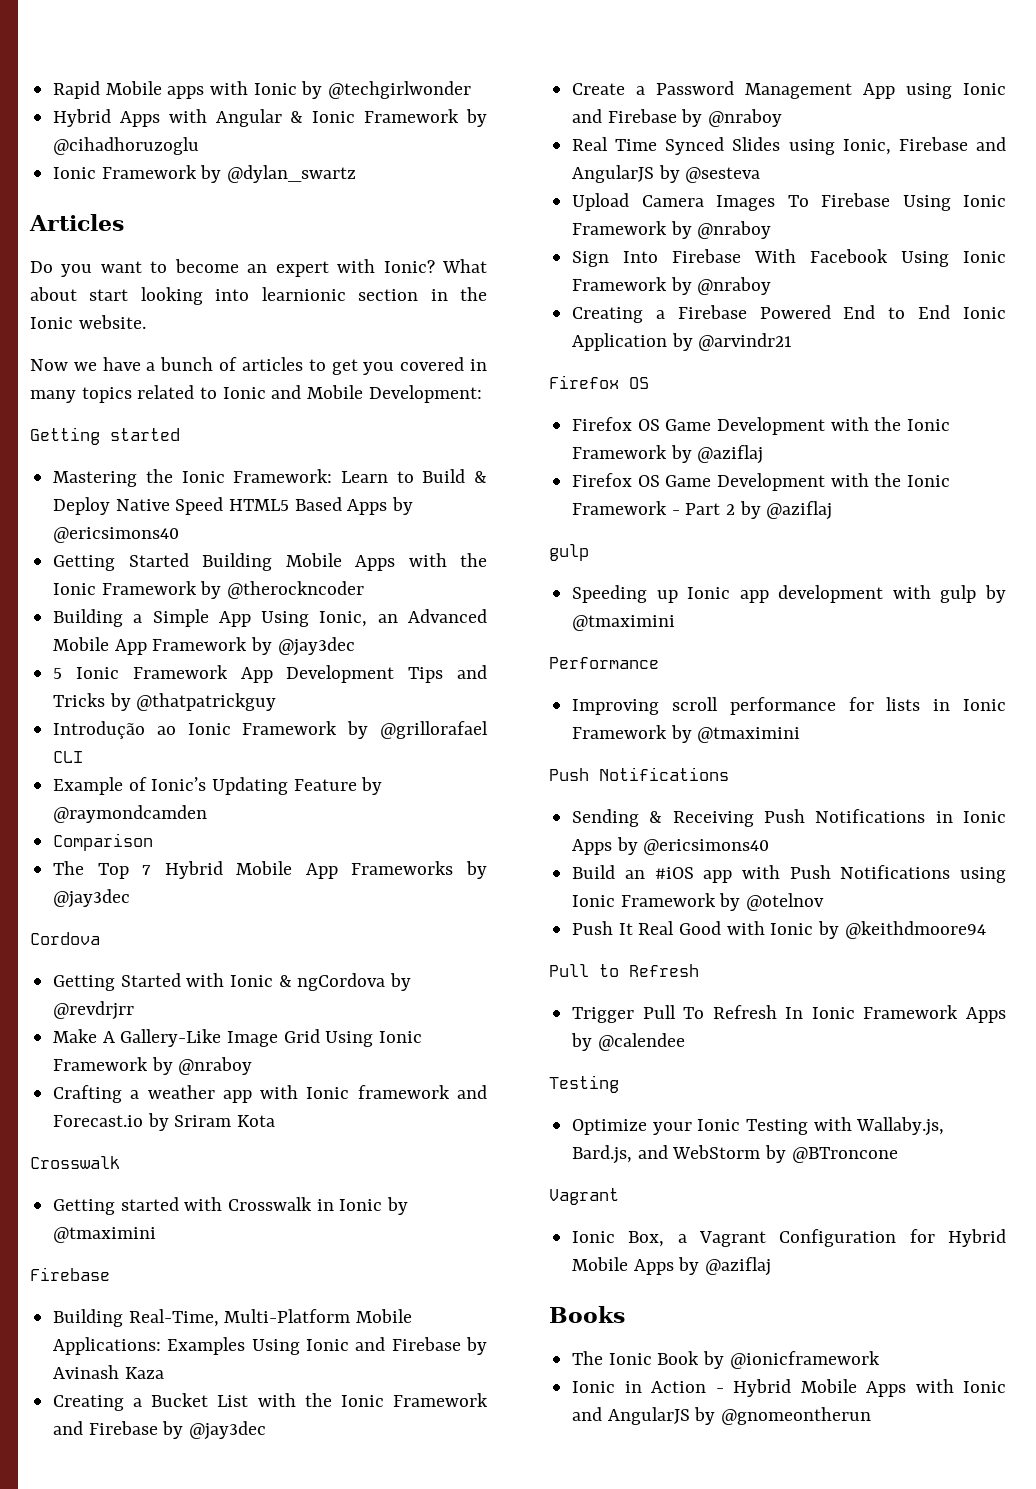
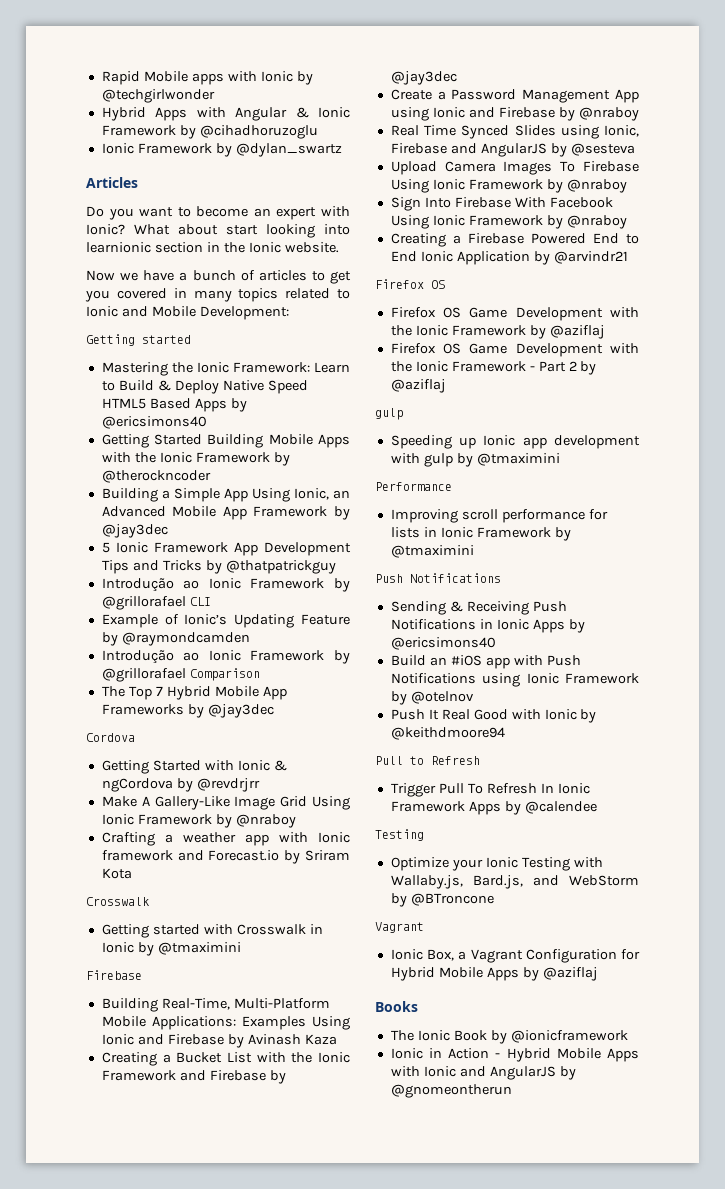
(208, 814) none -> [101,650,350,664] [101,668,186,682] Introdução ao Ionic Framework by @grillorafael

